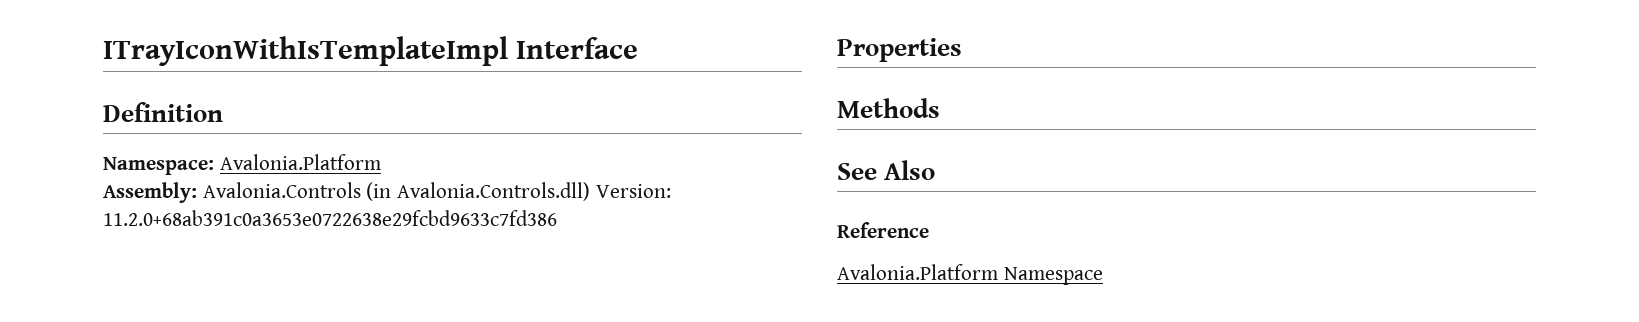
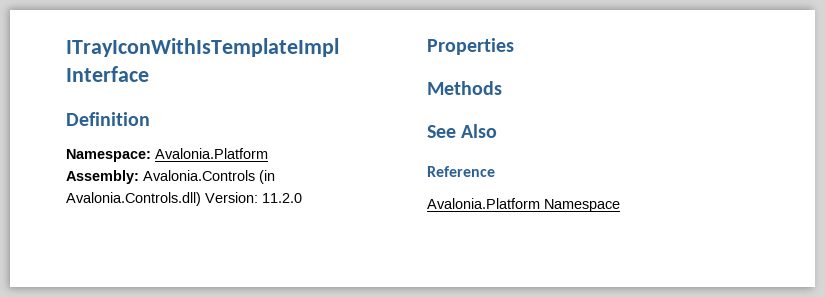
[103,210,557,226] 11.2.0+68ab391c0a3653e0722638e29fcbd9633c7fd386 -> [262,193,302,203] 11.2.0

